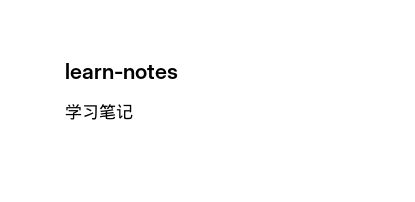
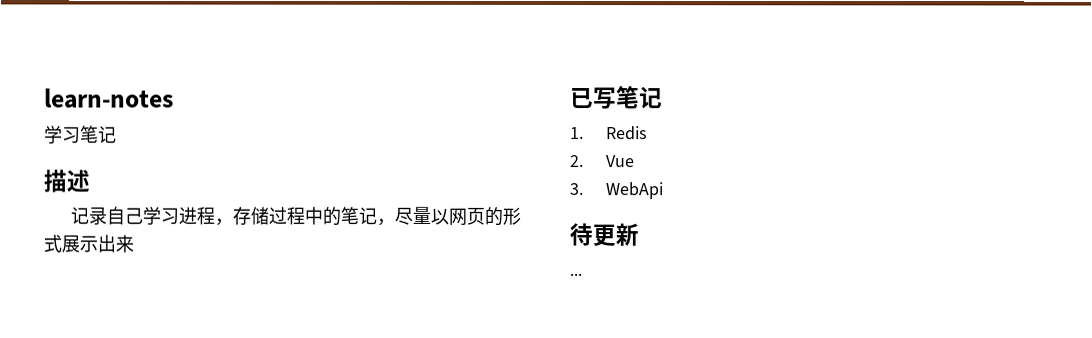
(133, 112) none -> [43,169,90,193] [69,206,521,226] [43,234,134,253] [570,86,663,110] [570,126,648,141] [570,155,635,168] [569,182,663,200] [569,223,639,247] [569,273,582,277] // 描述 // 记录自己学习进程，存储过程中的笔记，尽量以网页的形式展示出来 // 已写笔记 // 1. Redis // 2. Vue // 3. WebApi // 待更新 // ...

